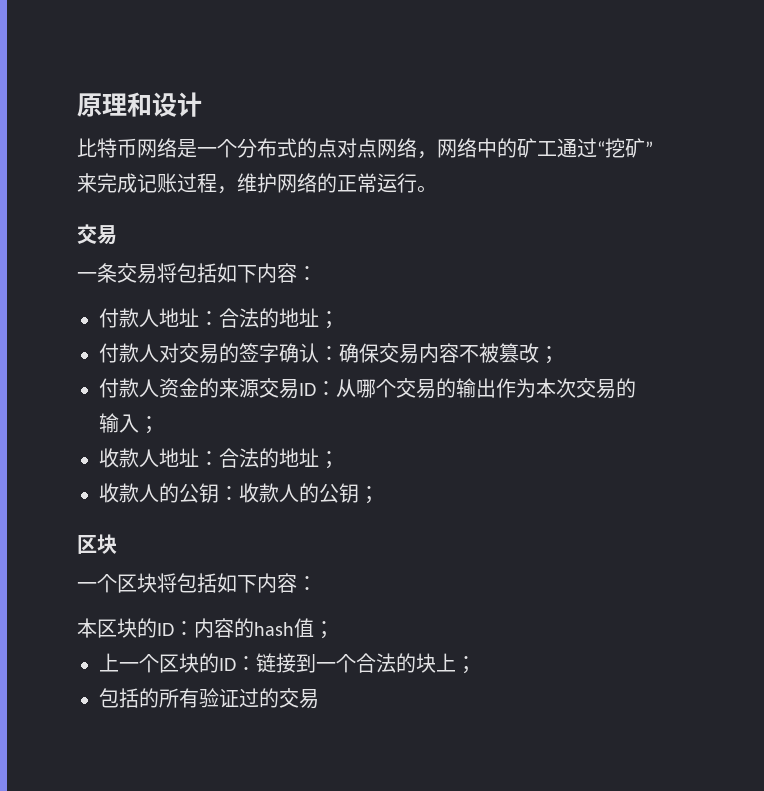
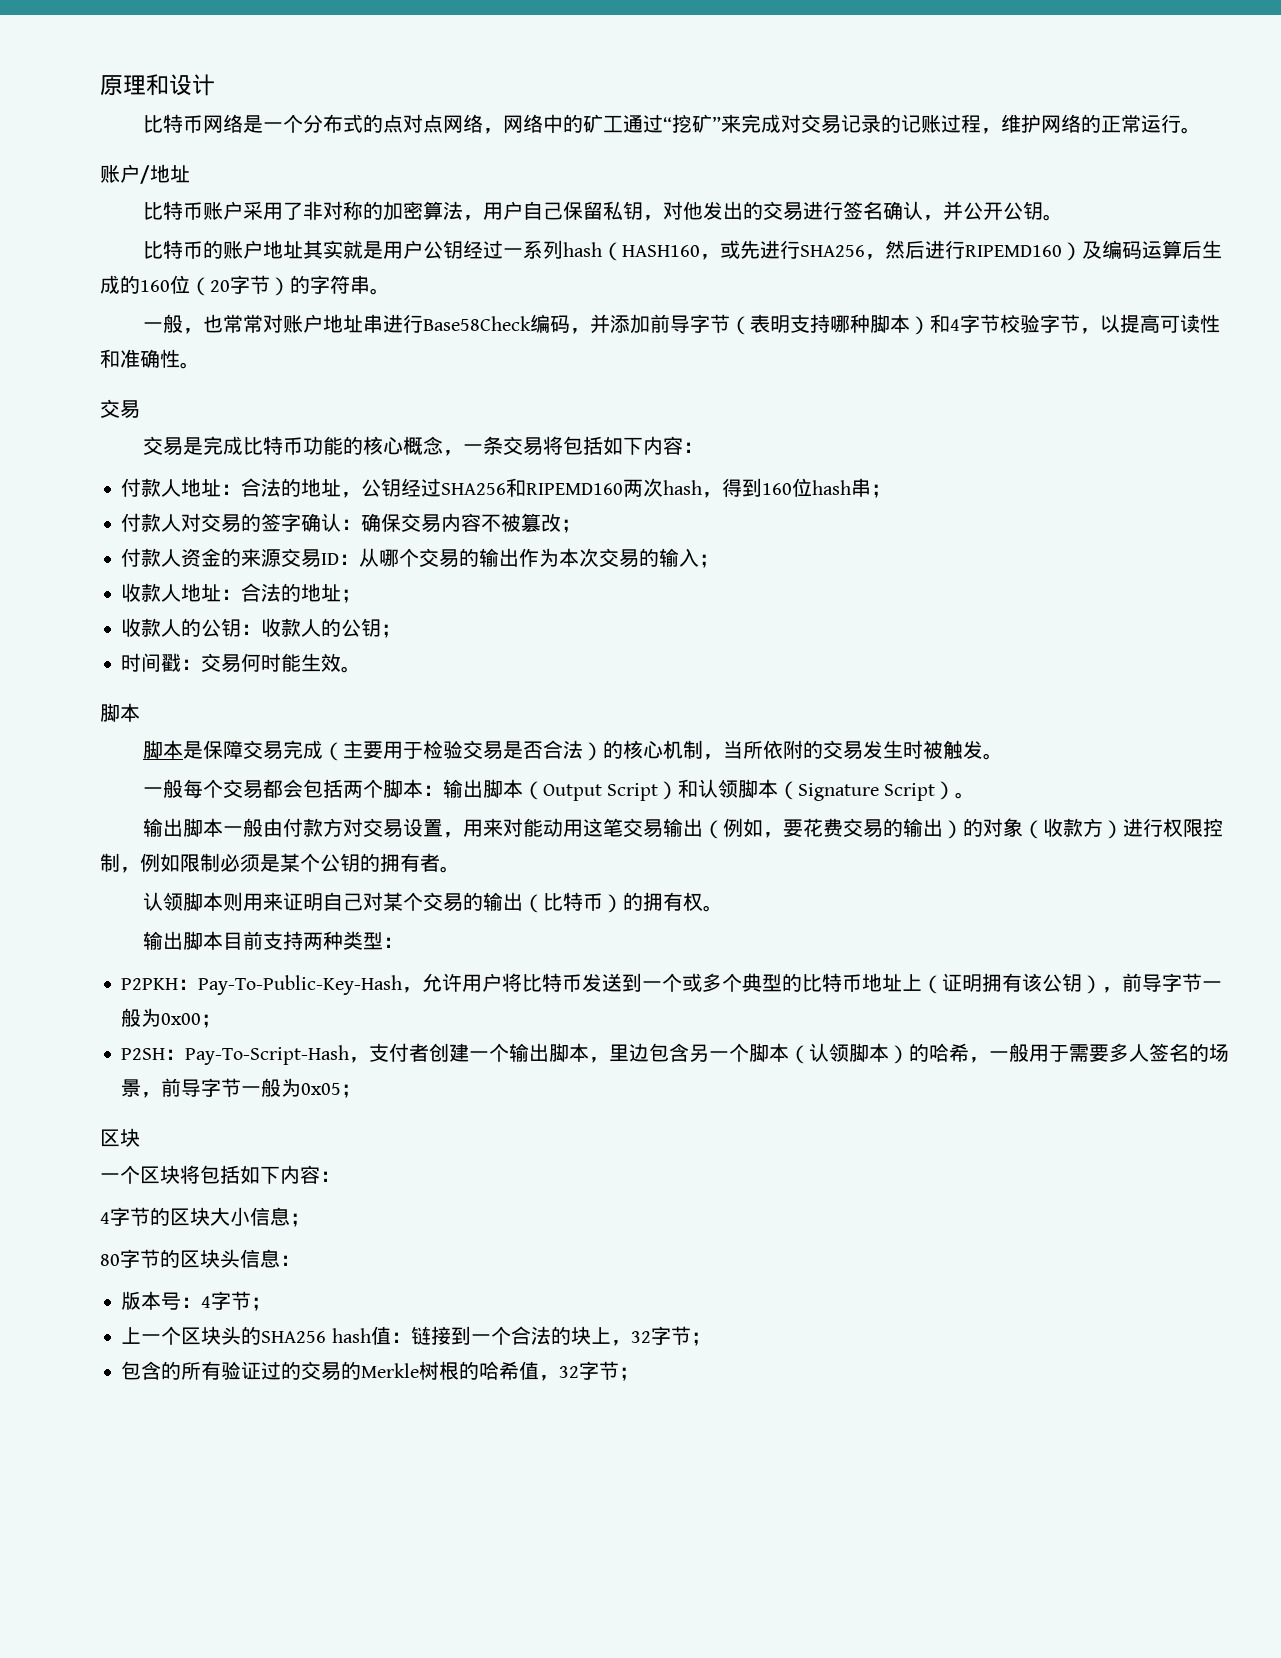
(137, 183) none -> [780,114,901,134] 对交易记录的
[77,224,117,245] 交易 // -> [100,164,190,184] [142,201,1063,221] [142,240,1222,261] [100,275,390,296] [142,314,1220,335] [100,349,200,369] [100,399,140,419] [142,436,463,456] 账户/地址 // 比特币账户采用了非对称的加密算法，用户自己保留私钥，对他发出的交易进行签名确认，并公开公钥。 // 比特币的账户地址其实就是用户公钥经过一系列hash（HASH160，或先进行SHA256，然后进行RIPEMD160）及编码运算后生成的160位（20字节）的字符串。 // 一般，也常常对账户地址串进行Base58Check编码，并添加前导字节（表明支持哪种脚本）和4字节校验字节，以提高可读性和准确性。 // 交易 // 交易是完成比特币功能的核心概念，
(319, 317) none -> [341,478,872,498] ，公钥经过SHA256和RIPEMD160两次hash，得到160位hash串
(379, 495) none -> [121,653,362,673] [100,703,140,722] [142,740,1003,761] [142,779,976,801] [142,818,1223,839] [100,853,460,873] [142,892,723,913] [142,931,403,950] [121,973,1223,995] [121,1008,222,1028] [121,1043,1230,1065] [121,1078,362,1098] // 时间戳：交易何时能生效。 // 脚本 // 脚本是保障交易完成（主要用于检验交易是否合法）的核心机制，当所依附的交易发生时被触发。 // 一般每个交易都会包括两个脚本：输出脚本（Output Script）和认领脚本（Signature Script）。 // 输出脚本一般由付款方对交易设置，用来对能动用这笔交易输出（例如，要花费交易的输出）的对象（收款方）进行权限控制，例如限制必须是某个公钥的拥有者。 // 认领脚本则用来证明自己对某个交易的输出（比特币）的拥有权。 // 输出脚本目前支持两种类型： // P2PKH：Pay-To-Public-Key-Hash，允许用户将比特币发送到一个或多个典型的比特币地址上（证明拥有该公钥），前导字节一般为0x00； // P2SH：Pay-To-Script-Hash，支付者创建一个输出脚本，里边包含另一个脚本（认领脚本）的哈希，一般用于需要多人签名的场景，前导字节一般为0x05；
[77,618,314,638] 本区块的ID：内容的hash值 -> [100,1207,310,1227] [100,1249,300,1268] [121,1291,252,1310] 4字节的区块大小信息； // 80字节的区块头信息： // 版本号：4字节
[199,653,236,673] 的ID -> [221,1326,391,1345] 头的SHA256 hash值
(456, 662) none -> [610,1326,691,1346] ，32字节
[119,688,139,708] 括 -> [141,1361,162,1380] 含
(319, 699) none -> [341,1361,640,1381] 的Merkle树根的哈希值，32字节；

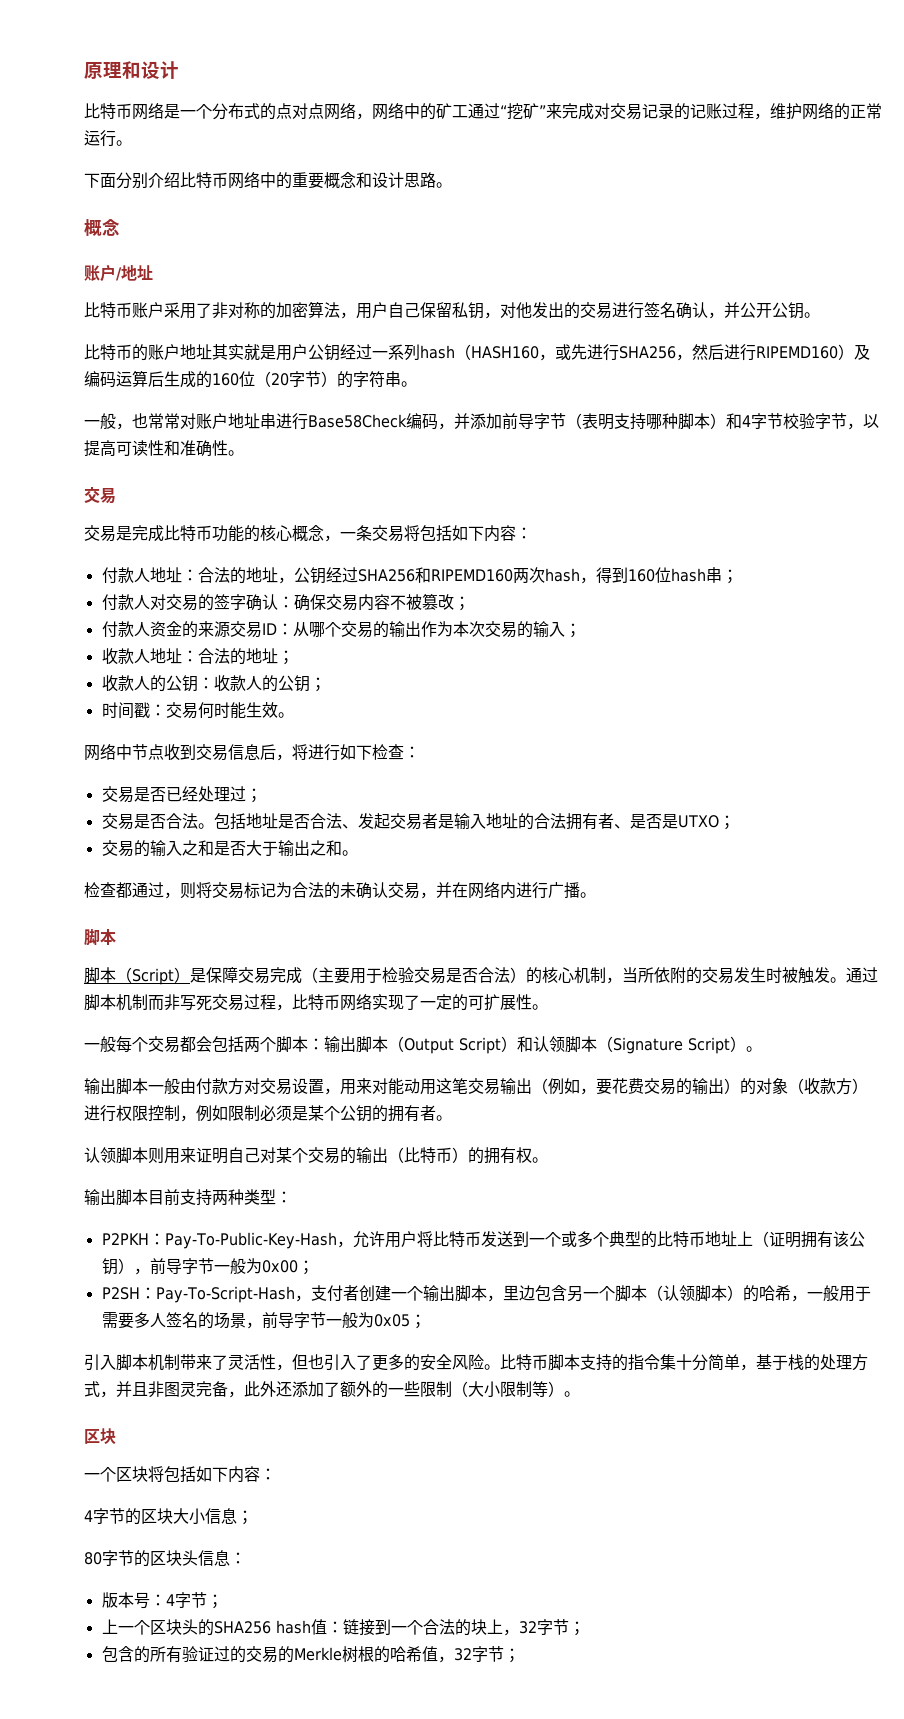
(1201, 130) none -> [84,171,452,189] [84,219,120,236] // 下面分别介绍比特币网络中的重要概念和设计思路。 // 概念
(362, 669) none -> [84,743,420,761] [101,786,262,803] [101,813,735,830] [101,840,358,857] [84,881,596,899] // 网络中节点收到交易信息后，将进行如下检查： // 交易是否已经处理过； // 交易是否合法。包括地址是否合法、发起交易者是输入地址的合法拥有者、是否是UTXO； // 交易的输入之和是否大于输出之和。 // 检查都通过，则将交易标记为合法的未确认交易，并在网络内进行广播。
(183, 749) none -> [116,967,190,985] （Script）
(1003, 756) none -> [846,967,878,983] [84,993,548,1011] 通过脚本机制而非写死交易过程，比特币网络实现了一定的可扩展性。
(362, 1091) none -> [84,1354,868,1371] [84,1381,580,1398] // 引入脚本机制带来了灵活性，但也引入了更多的安全风险。比特币脚本支持的指令集十分简单，基于栈的处理方式，并且非图灵完备，此外还添加了额外的一些限制（大小限制等）。

